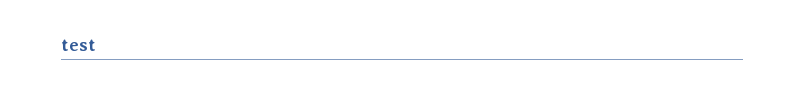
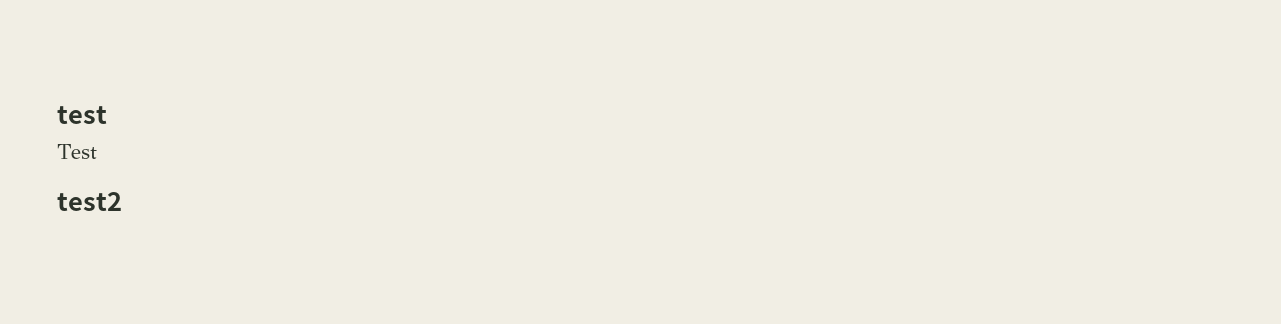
(96, 45) none -> [57,144,97,159] [57,192,122,211] // Test // test2

